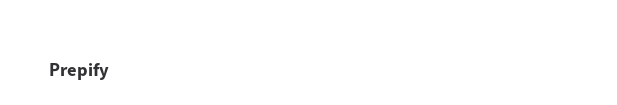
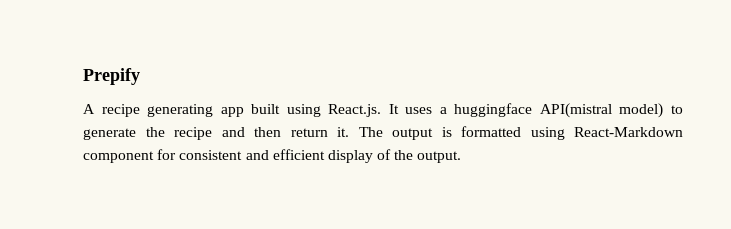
(109, 71) none -> [83,103,684,118] [83,126,683,140] [83,149,462,163] // A recipe generating app built using React.js. It uses a huggingface API(mistral model) to generate the recipe and then return it. The output is formatted using React-Markdown component for consistent and efficient display of the output.

